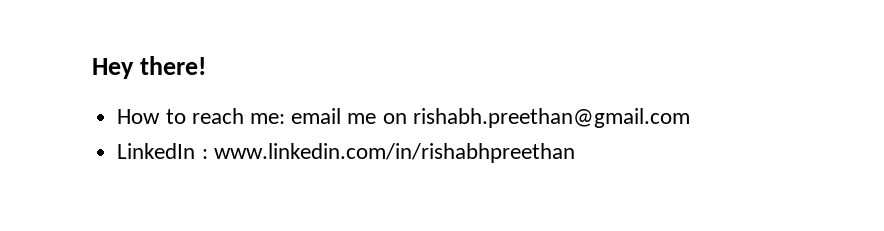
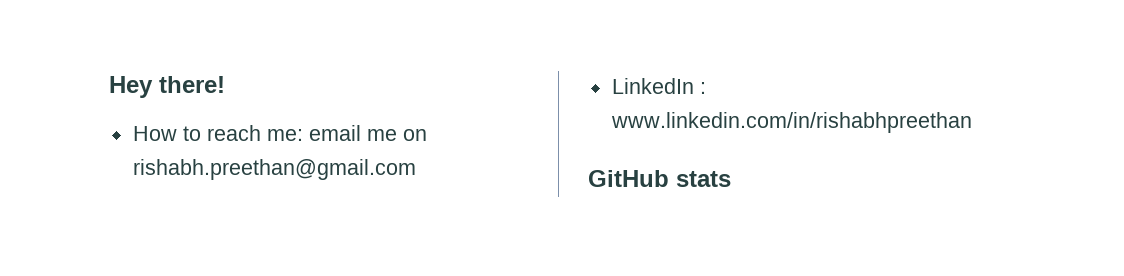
(575, 153) none -> [588,170,731,187] // GitHub stats

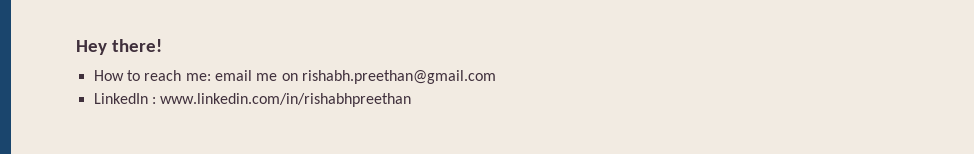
[588,170,731,187] // GitHub stats -> (412, 100) none

